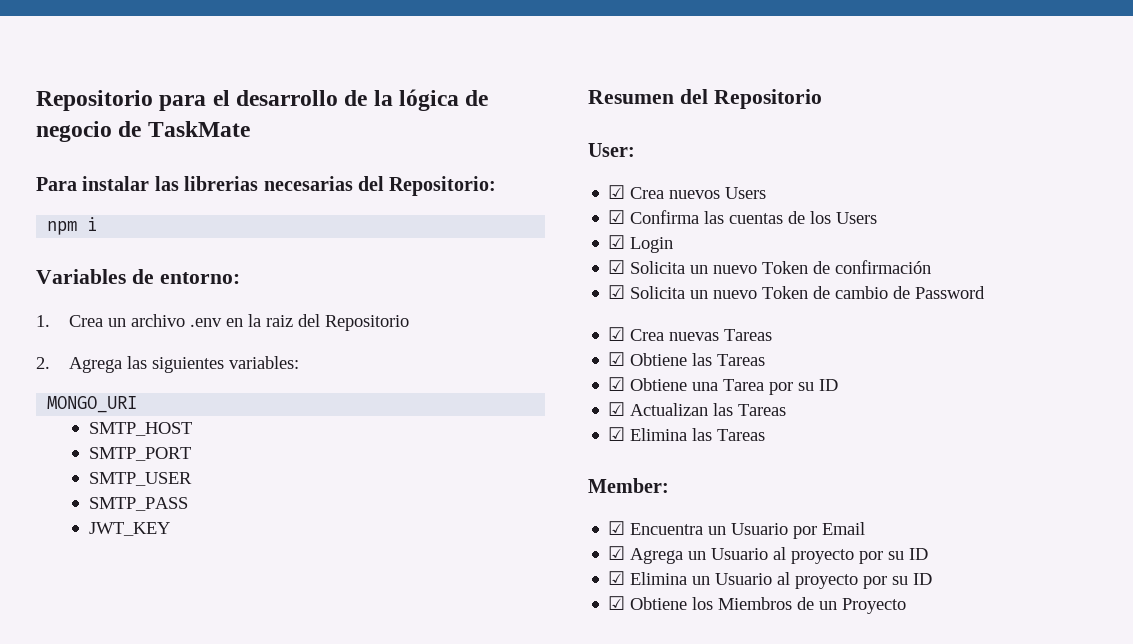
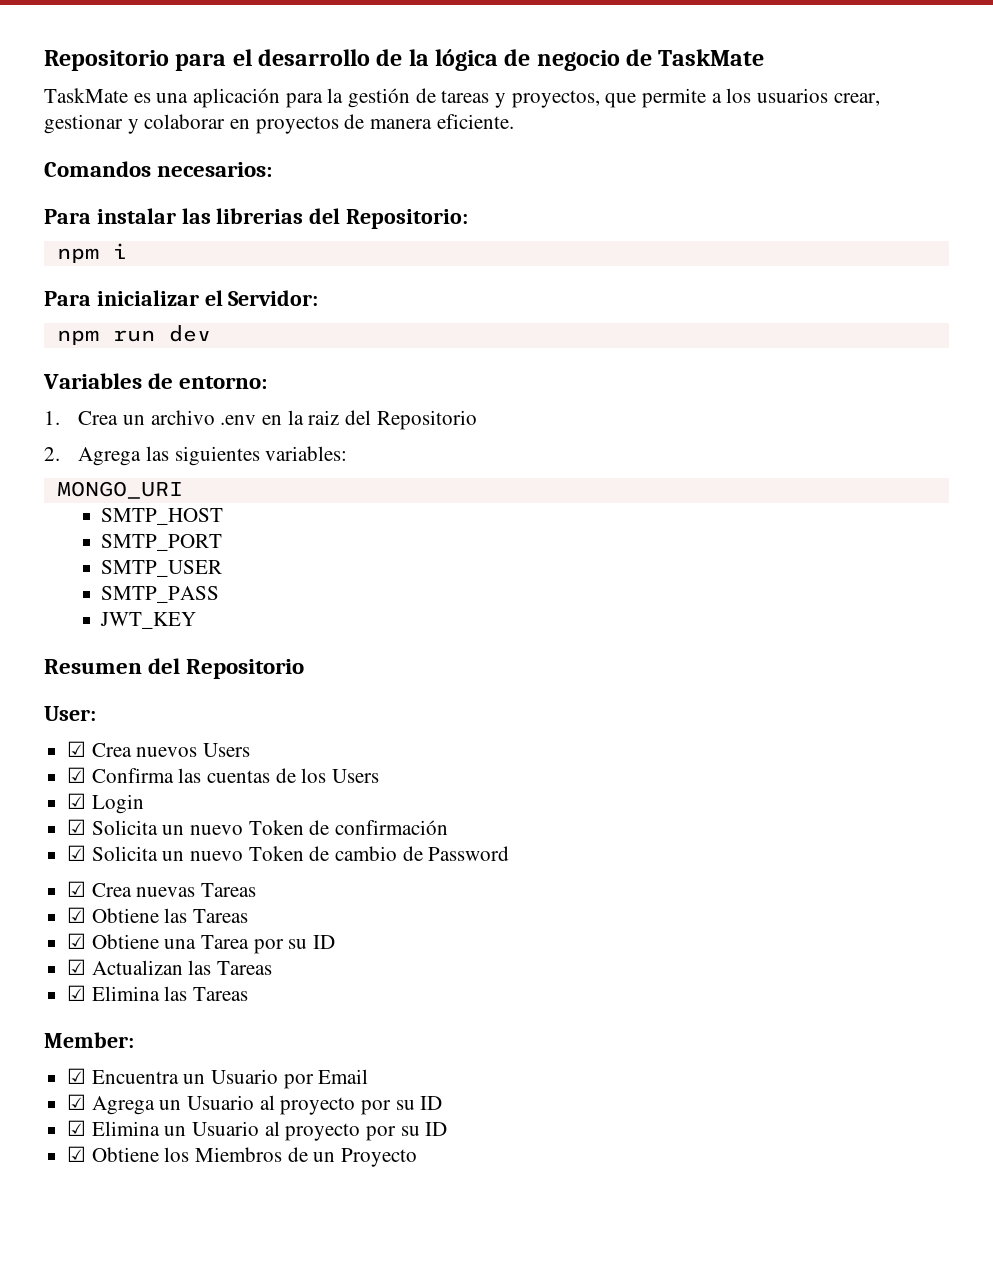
(250, 129) none -> [44,88,880,108] [44,114,514,134] [44,161,273,177] // TaskMate es una aplicación para la gestión de tareas y proyectos, que permite a los usuarios crear, gestionar y colaborar en proyectos de manera eficiente. // Comandos necesarios:
[263,176,353,191] necesarias -> (304, 216) none
(98, 224) none -> [44,290,319,306] [56,325,211,345] // Para inicializar el Servidor: // npm run dev

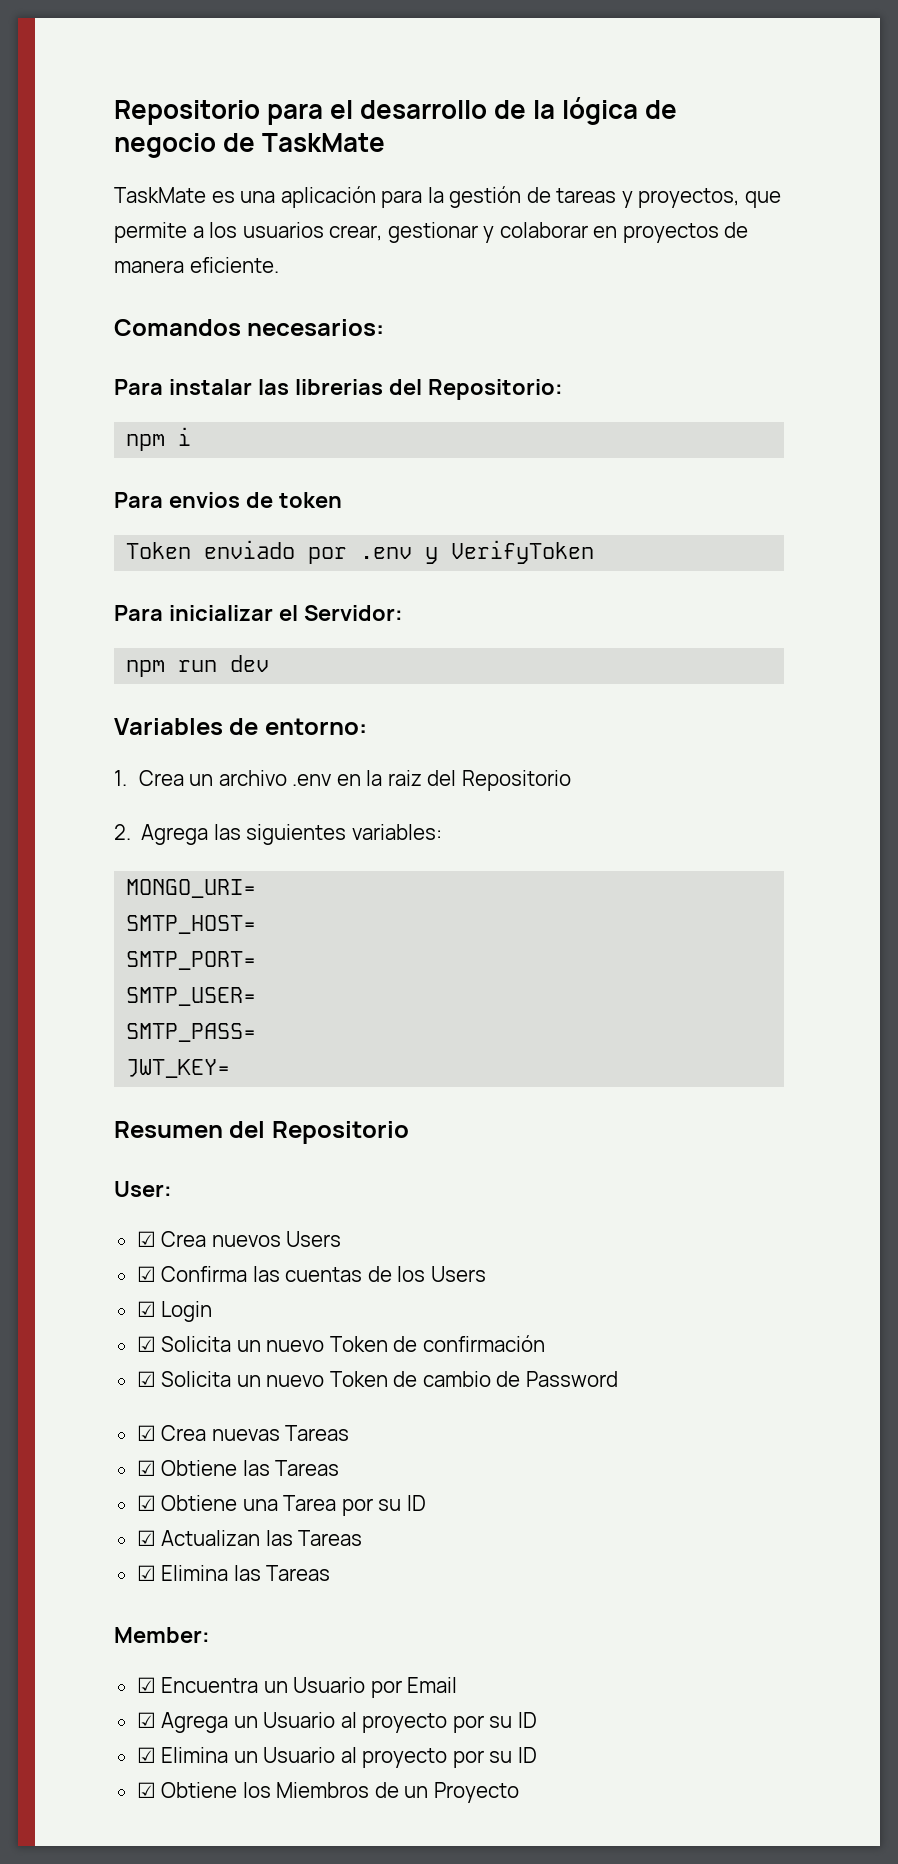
(127, 251) none -> [114,492,342,508] [126,540,595,564] // Para envios de token // Token enviado por .env y VerifyToken
[56,481,183,499] [101,508,224,525] [101,534,223,551] [101,560,223,577] [101,586,220,603] [100,612,197,629] MONGO_URI // SMTP_HOST // SMTP_PORT // SMTP_USER // SMTP_PASS // JWT_KEY -> [126,879,257,898] [126,915,257,934] [126,951,257,970] [126,987,257,1006] [126,1023,257,1042] [126,1059,231,1078] MONGO_URI= // SMTP_HOST= // SMTP_PORT= // SMTP_USER= // SMTP_PASS= // JWT_KEY=

